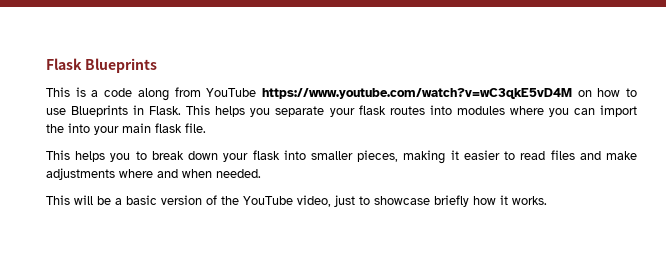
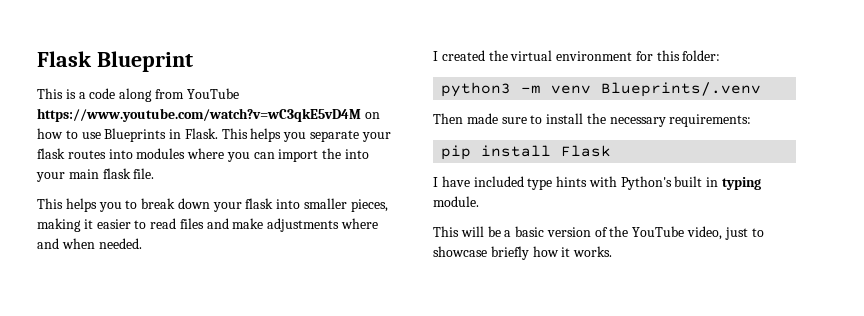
[46,58,157,73] Flask Blueprints -> [37,51,193,72] Flask Blueprint
(261, 173) none -> [433,50,721,61] [441,82,762,97] [433,113,752,127] [441,145,612,160] [433,176,762,190] [433,196,479,207] // I created the virtual environment for this folder: // python3 -m venv Blueprints/.venv // Then made sure to install the necessary requirements: // pip install Flask // I have included type hints with Python's built in typing module.

